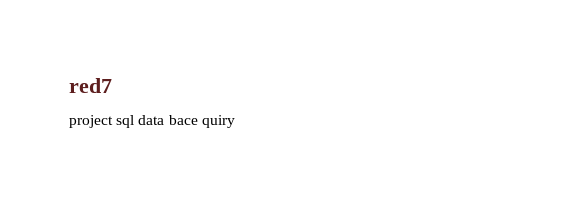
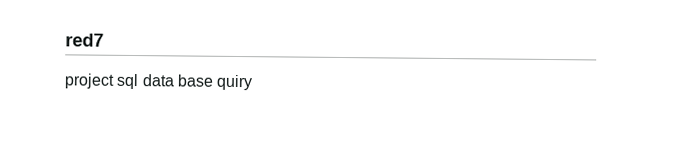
[168,115,198,125] bace -> [176,74,214,87] base

